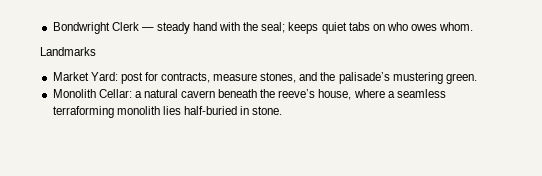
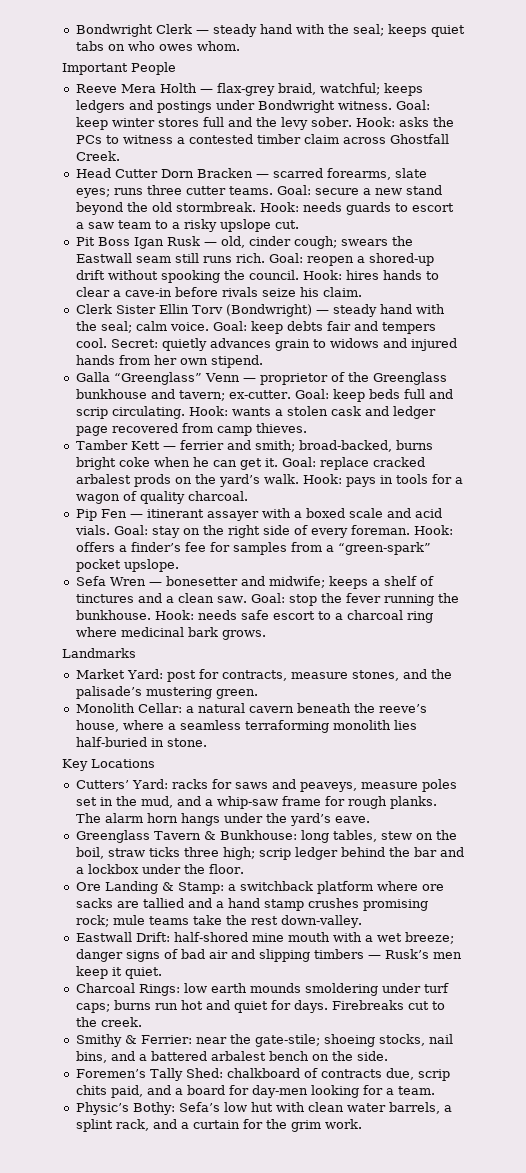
(474, 26) none -> [62,62,176,75] [75,83,423,96] [75,100,430,113] [75,117,454,130] [75,134,449,144] [75,151,120,161] [75,168,427,180] [75,185,442,198] [75,202,454,215] [75,219,299,232] [75,236,413,249] [75,253,434,266] [75,270,439,283] [75,287,362,297] [75,304,445,317] [75,321,436,334] [75,338,457,351] [75,355,263,368] [75,372,447,385] [75,389,453,402] [75,406,436,419] [75,423,307,436] [75,440,433,452] [75,457,425,470] [75,474,463,487] [75,491,248,504] [75,508,442,521] [74,525,453,538] [75,542,431,555] [75,559,179,572] [75,576,434,589] [75,593,459,606] [75,610,433,623] [75,627,266,640] // Important People // Reeve Mera Holth — flax‑grey braid, watchful; keeps ledgers and postings under Bondwright witness. Goal: keep winter stores full and the levy sober. Hook: asks the PCs to witness a contested timber claim across Ghostfall Creek. // Head Cutter Dorn Bracken — scarred forearms, slate eyes; runs three cutter teams. Goal: secure a new stand beyond the old stormbreak. Hook: needs guards to escort a saw team to a risky upslope cut. // Pit Boss Igan Rusk — old, cinder cough; swears the Eastwall seam still runs rich. Goal: reopen a shored‑up drift without spooking the council. Hook: hires hands to clear a cave‑in before rivals seize his claim. // Clerk Sister Ellin Torv (Bondwright) — steady hand with the seal; calm voice. Goal: keep debts fair and tempers cool. Secret: quietly advances grain to widows and injured hands from her own stipend. // Galla “Greenglass” Venn — proprietor of the Greenglass bunkhouse and tavern; ex‑cutter. Goal: keep beds full and scrip circulating. Hook: wants a stolen cask and ledger page recovered from camp thieves. // Tamber Kett — ferrier and smith; broad‑backed, burns bright coke when he can get it. Goal: replace cracked arbalest prods on the yard’s walk. Hook: pays in tools for a wagon of quality charcoal. // Pip Fen — itinerant assayer with a boxed scale and acid vials. Goal: stay on the right side of every foreman. Hook: offers a finder’s fee for samples from a “green‑spark” pocket upslope. // Sefa Wren — bonesetter and midwife; keeps a shelf of tinctures and a clean saw. Goal: stop the fever running the bunkhouse. Hook: needs safe escort to a charcoal ring where medicinal bark grows.
(283, 110) none -> [62,759,155,771] [75,779,457,792] [75,796,437,809] [75,813,370,826] [75,830,457,843] [75,847,464,860] [75,864,244,874] [75,881,444,894] [75,898,428,911] [75,915,362,928] [75,932,454,944] [75,949,462,962] [75,966,162,979] [75,983,449,996] [75,1000,445,1013] [75,1017,142,1027] [75,1034,453,1047] [75,1051,388,1063] [75,1068,450,1081] [75,1085,435,1098] [75,1102,452,1115] [75,1119,362,1132] // Key Locations // Cutters’ Yard: racks for saws and peaveys, measure poles set in the mud, and a whip‑saw frame for rough planks. The alarm horn hangs under the yard’s eave. // Greenglass Tavern & Bunkhouse: long tables, stew on the boil, straw ticks three high; scrip ledger behind the bar and a lockbox under the floor. // Ore Landing & Stamp: a switchback platform where ore sacks are tallied and a hand stamp crushes promising rock; mule teams take the rest down‑valley. // Eastwall Drift: half‑shored mine mouth with a wet breeze; danger signs of bad air and slipping timbers — Rusk’s men keep it quiet. // Charcoal Rings: low earth mounds smoldering under turf caps; burns run hot and quiet for days. Firebreaks cut to the creek. // Smithy & Ferrier: near the gate‑stile; shoeing stocks, nail bins, and a battered arbalest bench on the side. // Foremen’s Tally Shed: chalkboard of contracts due, scrip chits paid, and a board for day‑men looking for a team. // Physic’s Bothy: Sefa’s low hut with clean water barrels, a splint rack, and a curtain for the grim work.

